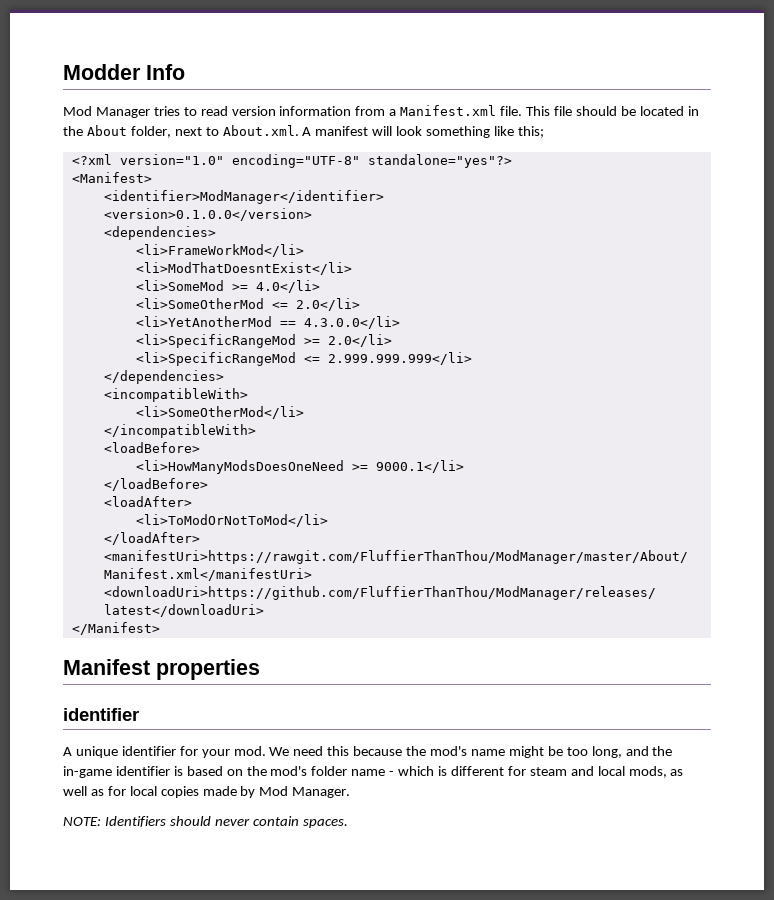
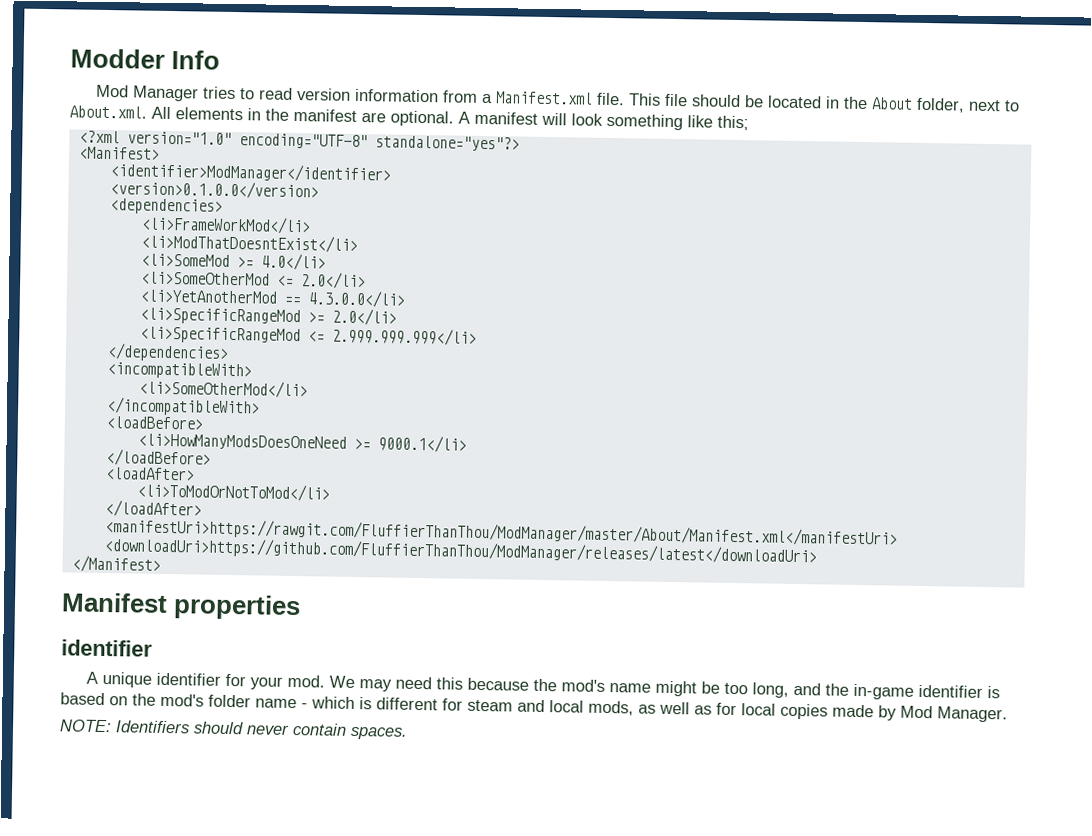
(299, 130) none -> [151,106,454,127] All elements in the manifest are optional.
(290, 751) none -> [359,679,393,692] may

